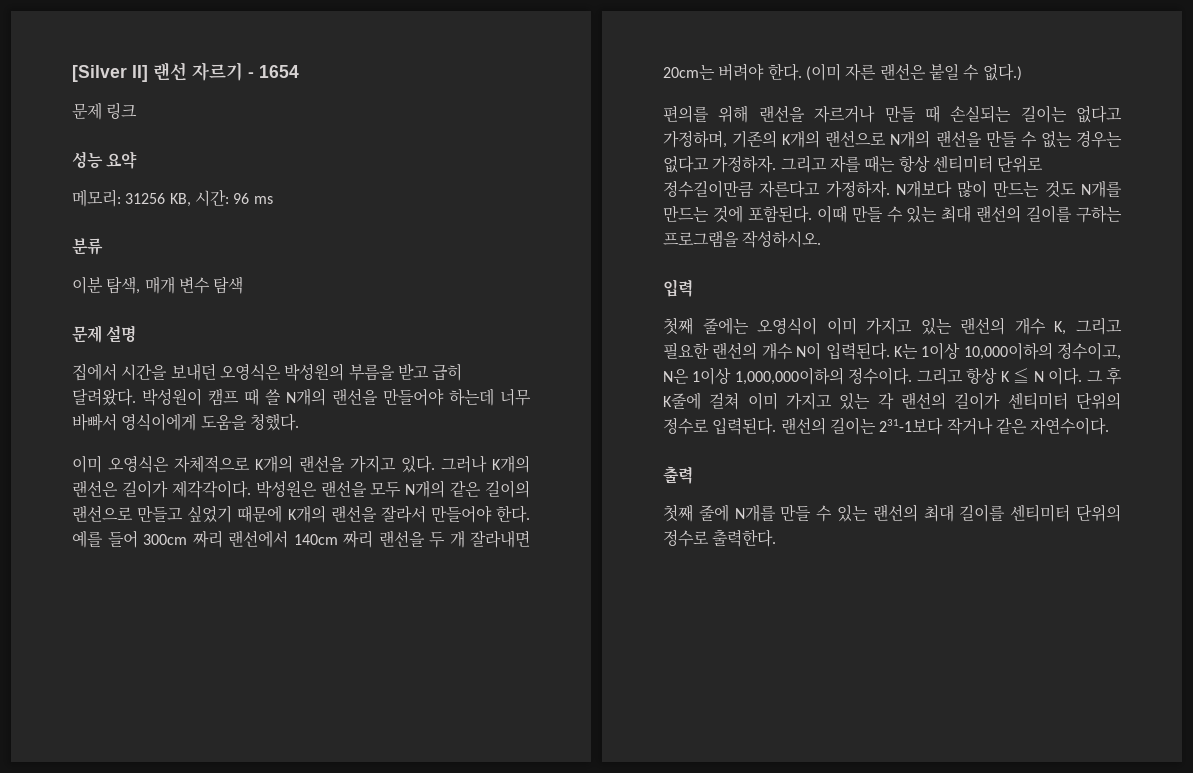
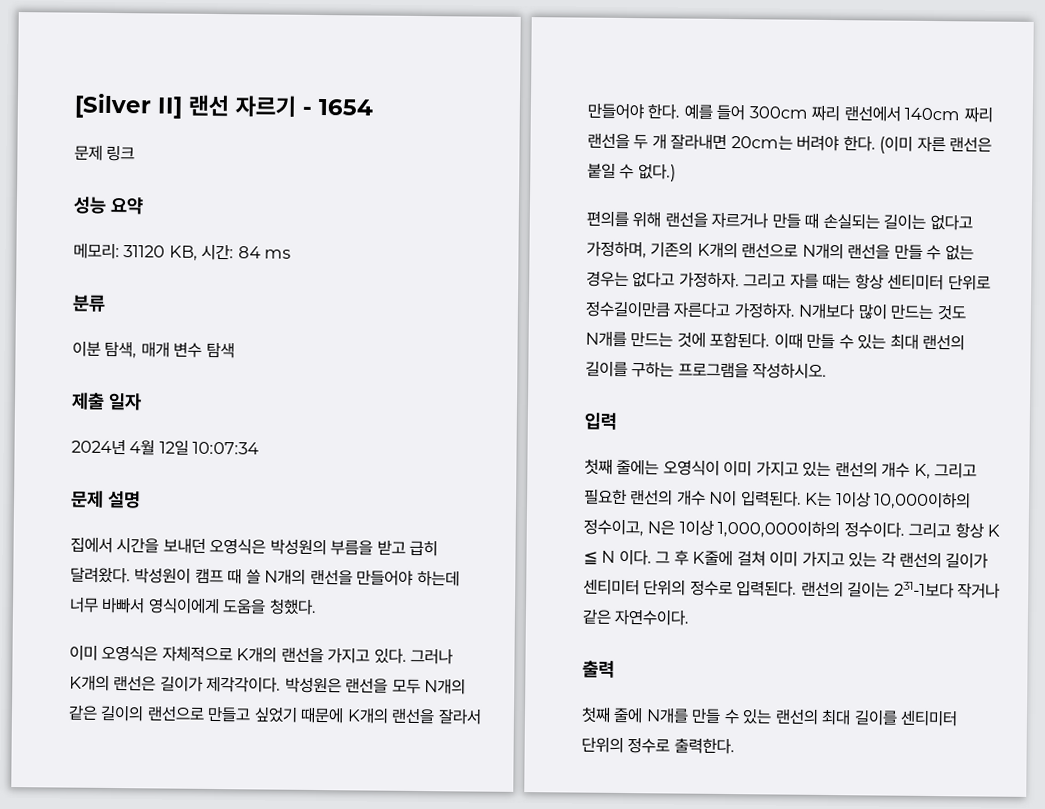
[125,193,166,204] 31256 -> [123,245,166,258] 31120
[233,193,250,204] 96 -> [237,246,261,259] 84
(244, 285) none -> [71,392,142,411] [71,439,260,456] // 제출 일자 // 2024년 4월 12일 10:07:34

